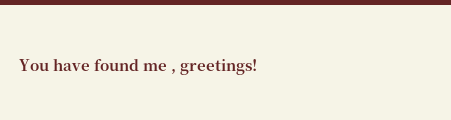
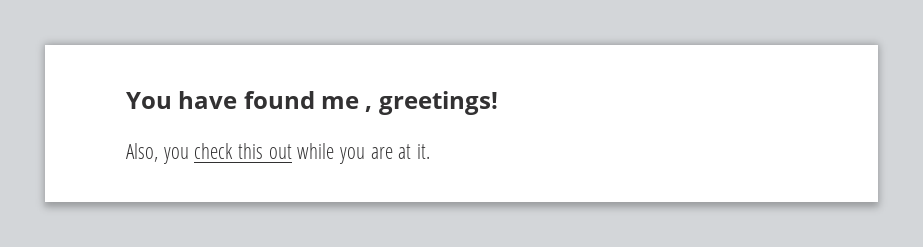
(258, 67) none -> [126,143,431,164] // Also, you check this out while you are at it.

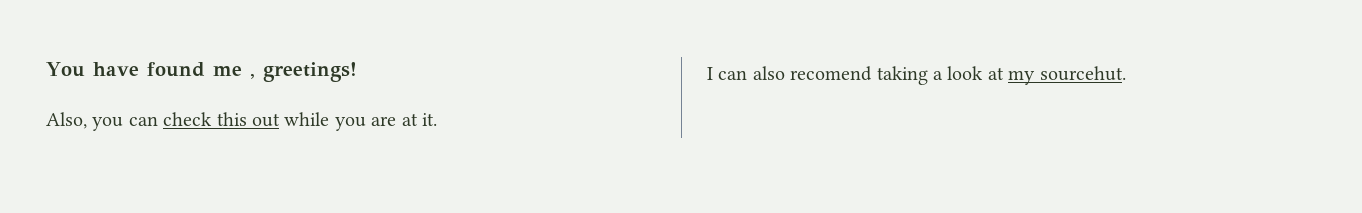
(189, 155) none -> [128,116,158,126] can
(431, 151) none -> [707,66,1126,85] // I can also recomend taking a look at my sourcehut.

